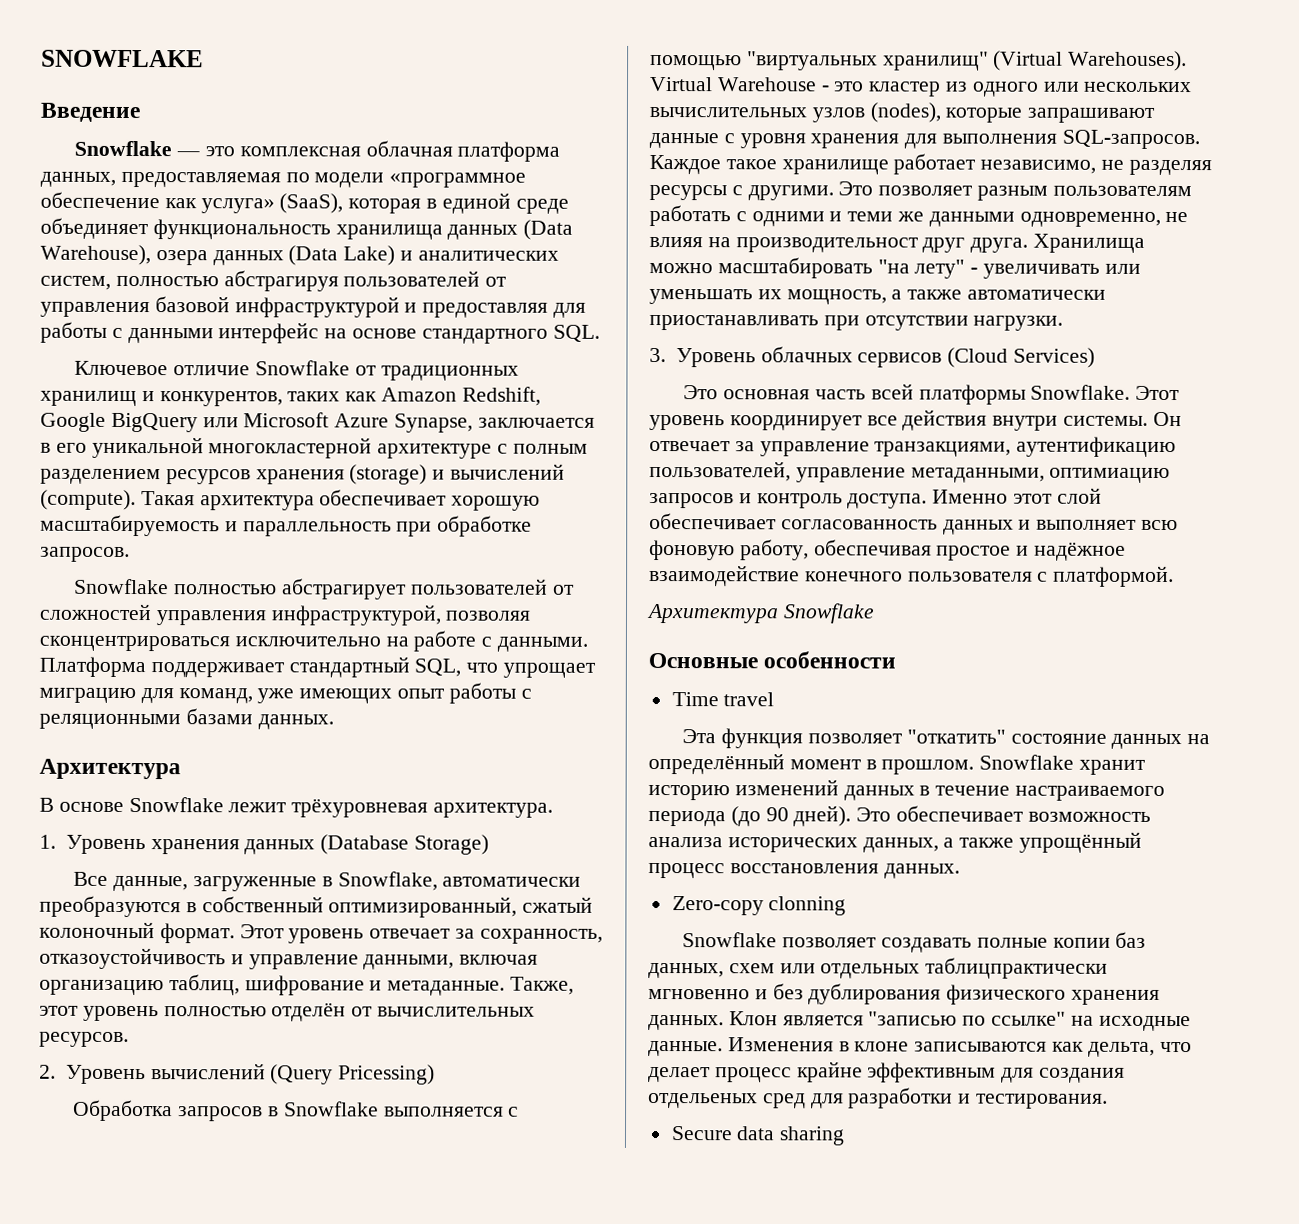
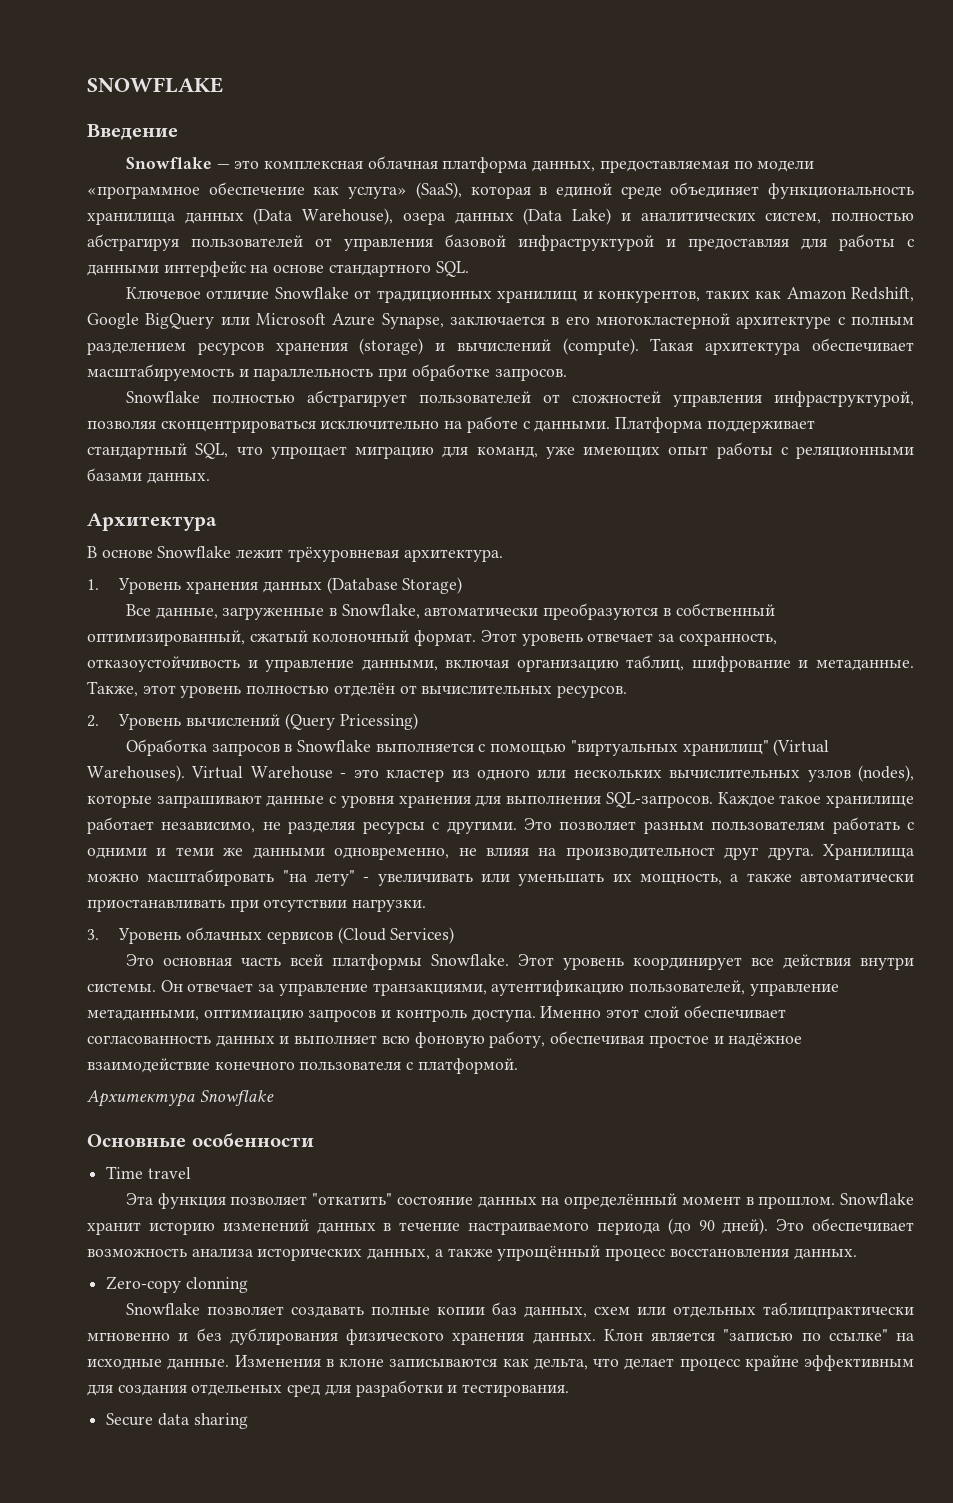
[91,436,204,459] уникальной -> (590, 320) none
[451,495,541,511] хорошую -> (915, 344) none

